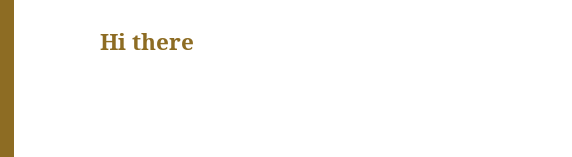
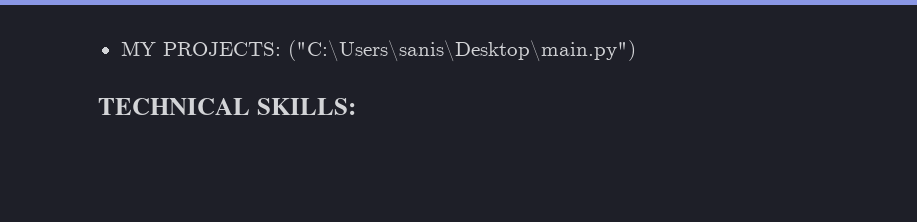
[100,33,195,50] Hi there -> [120,40,636,62] [98,98,356,115] MY PROJECTS: ("C:\Users\sanis\Desktop\main.py") // TECHNICAL SKILLS:

